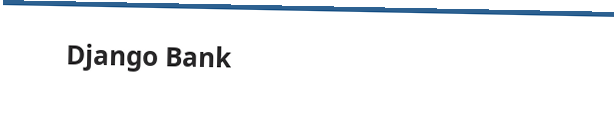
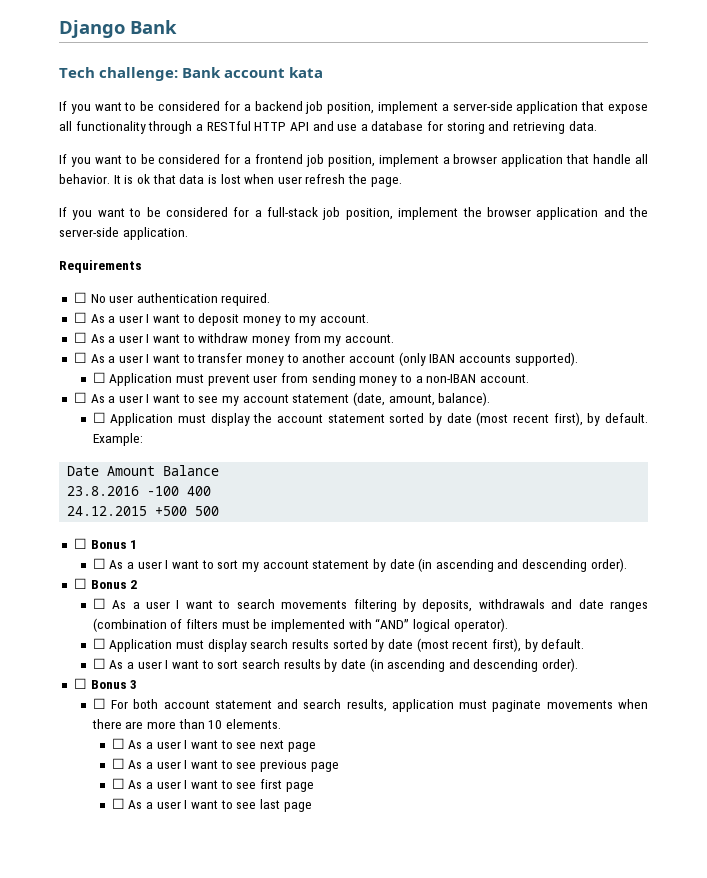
(234, 56) none -> [59,67,324,81] [59,101,648,114] [59,121,597,134] [59,154,648,167] [59,174,402,187] [59,207,648,220] [59,227,188,240] [59,260,142,273] [73,292,271,306] [73,312,369,326] [73,332,394,346] [73,352,578,366] [92,372,529,386] [73,392,491,406] [92,412,648,426] [92,433,143,446] [67,465,220,476] [67,486,212,496] [67,506,220,516] [73,538,138,549] [92,558,627,572] [73,578,138,589] [92,598,648,612] [92,618,508,632] [92,638,585,652] [92,658,579,672] [73,678,138,689] [92,698,649,712] [91,719,282,729] [111,738,316,752] [111,758,339,772] [111,778,314,792] [111,798,312,812] // Tech challenge: Bank account kata // If you want to be considered for a backend job position, implement a server-side application that expose all functionality through a RESTful HTTP API and use a database for storing and retrieving data. // If you want to be considered for a frontend job position, implement a browser application that handle all behavior. It is ok that data is lost when user refresh the page. // If you want to be considered for a full-stack job position, implement the browser application and the server-side application. // Requirements // ☐ No user authentication required. // ☐ As a user I want to deposit money to my account. // ☐ As a user I want to withdraw money from my account. // ☐ As a user I want to transfer money to another account (only IBAN accounts supported). // ☐ Application must prevent user from sending money to a non-IBAN account. // ☐ As a user I want to see my account statement (date, amount, balance). // ☐ Application must display the account statement sorted by date (most recent first), by default. Example: // Date Amount Balance // 23.8.2016 -100 400 // 24.12.2015 +500 500 // ☐ Bonus 1 // ☐ As a user I want to sort my account statement by date (in ascending and descending order). // ☐ Bonus 2 // ☐ As a user I want to search movements filtering by deposits, withdrawals and date ranges (combination of filters must be implemented with “ANDˮ logical operator). // ☐ Application must display search results sorted by date (most recent first), by default. // ☐ As a user I want to sort search results by date (in ascending and descending order). // ☐ Bonus 3 // ☐ For both account statement and search results, application must paginate movements when there are more than 10 elements. // ☐ As a user I want to see next page // ☐ As a user I want to see previous page // ☐ As a user I want to see first page // ☐ As a user I want to see last page

